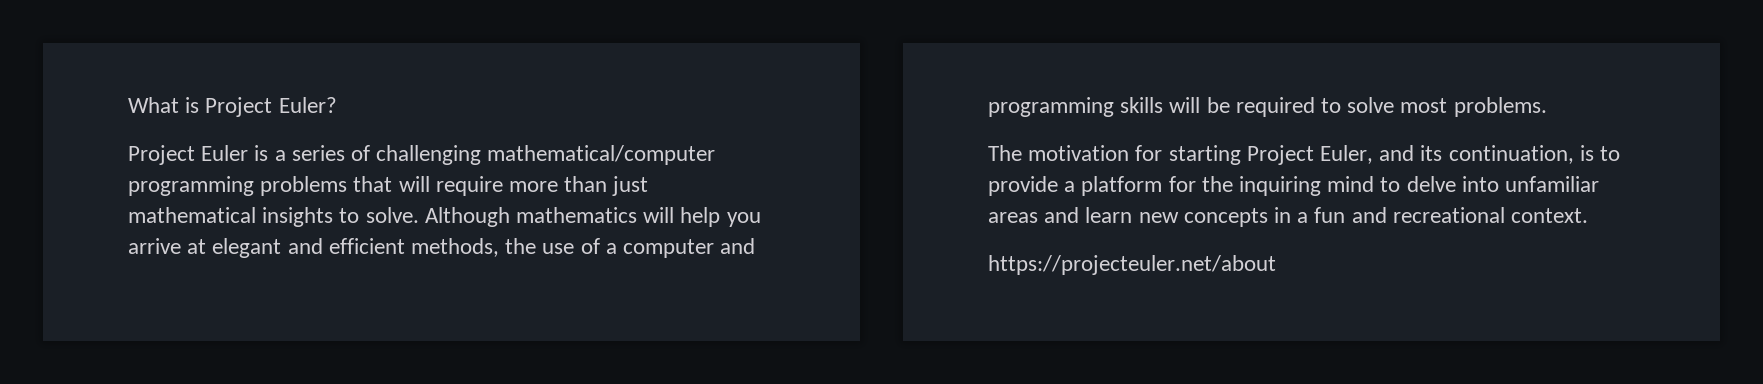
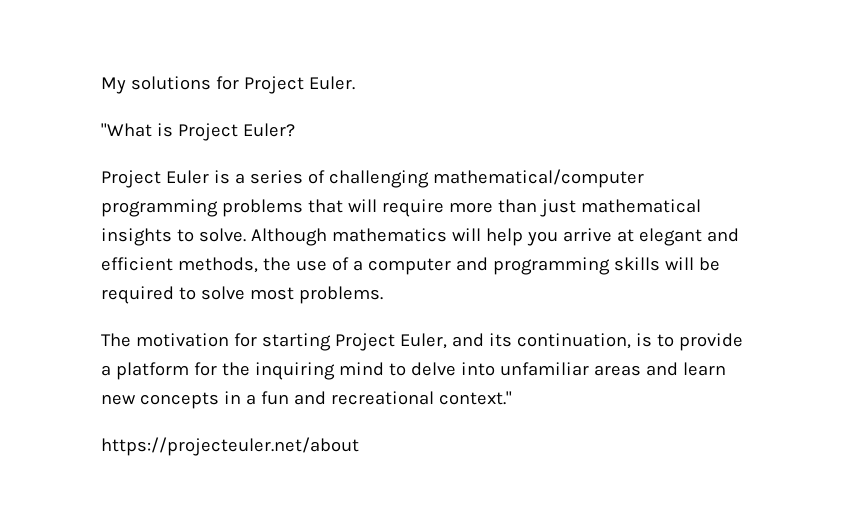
[128,97,179,113] What -> [101,76,355,94] [101,123,152,137] My solutions for Project Euler. // "What
[1511,208,1589,223] context. -> [438,391,512,405] context."

